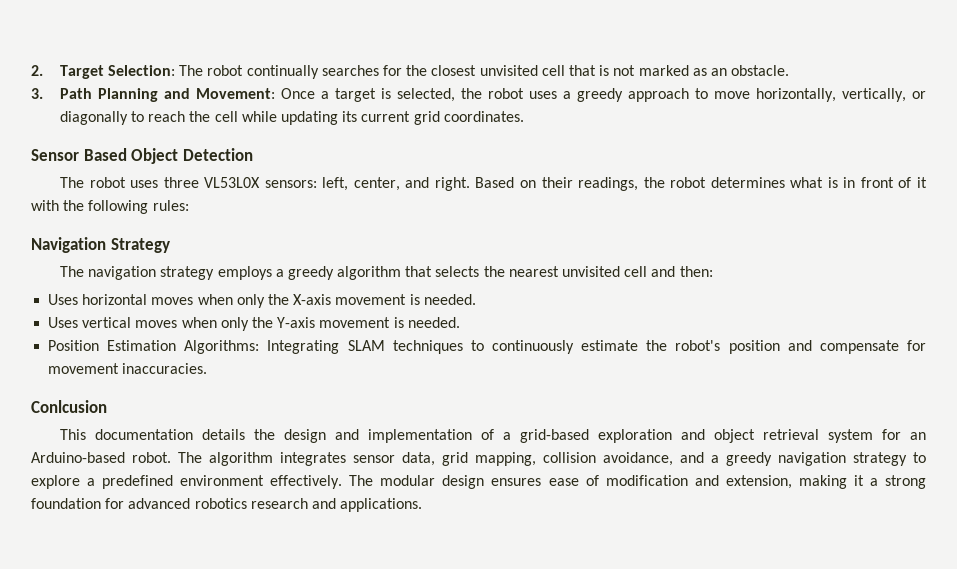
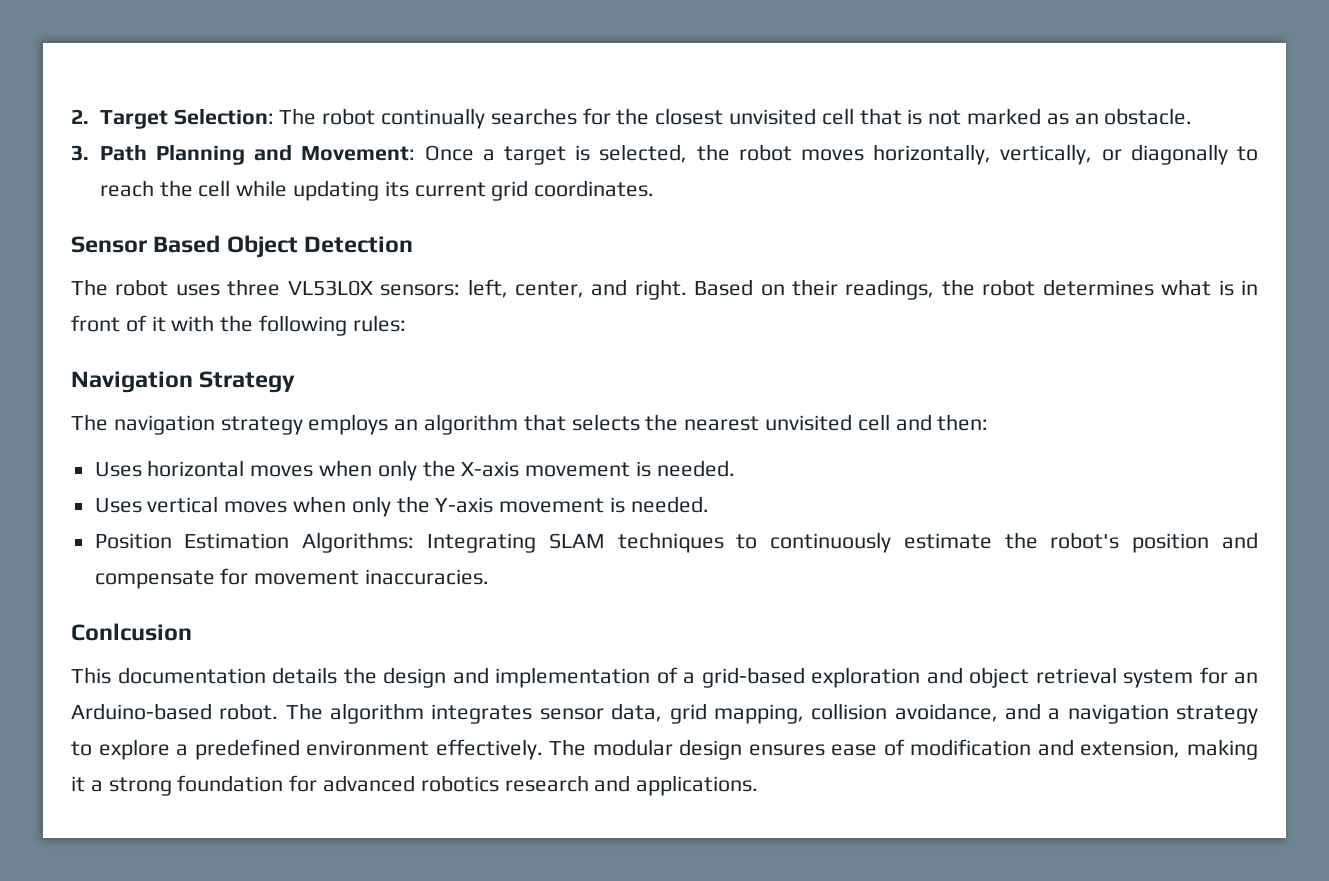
[528,88,750,102] uses a greedy approach to move -> [800,149,864,161] moves
[275,266,334,280] a greedy -> [394,419,419,431] an
[726,452,772,466] greedy -> (1061, 714) none

